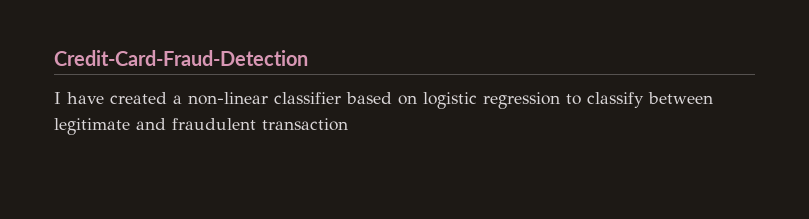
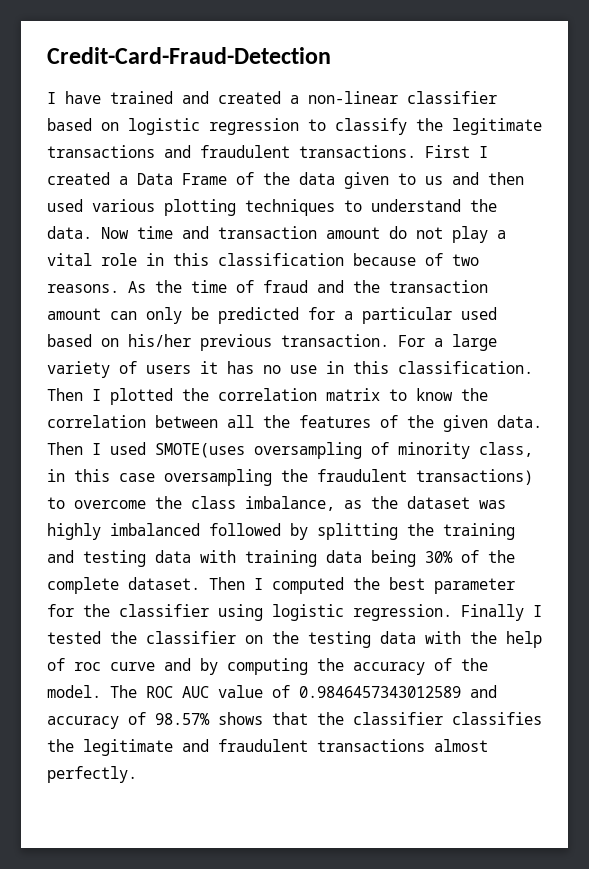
(104, 98) none -> [110,91,209,104] trained and
[648,92,713,104] [54,118,348,135] between legitimate and fraudulent transaction -> [416,118,542,135] [47,145,488,158] [47,172,524,189] [47,199,497,216] [47,226,506,243] [47,253,479,266] [47,280,488,293] [47,307,497,324] [47,334,497,351] [47,361,533,378] [47,388,488,405] [47,415,542,432] [47,442,533,459] [47,469,533,486] [47,496,506,511] [47,523,515,540] [47,550,515,567] [47,577,515,594] [47,604,542,621] [47,631,542,648] [47,658,488,675] [47,685,497,698] [47,712,542,729] [47,739,488,756] [47,766,137,783] the legitimate transactions and fraudulent transactions. First I created a Data Frame of the data given to us and then used various plotting techniques to understand the data. Now time and transaction amount do not play a vital role in this classification because of two reasons. As the time of fraud and the transaction amount can only be predicted for a particular used based on his/her previous transaction. For a large variety of users it has no use in this classification. Then I plotted the correlation matrix to know the correlation between all the features of the given data. Then I used SMOTE(uses oversampling of minority class, in this case oversampling the fraudulent transactions) to overcome the class imbalance, as the dataset was highly imbalanced followed by splitting the training and testing data with training data being 30% of the complete dataset. Then I computed the best parameter for the classifier using logistic regression. Finally I tested the classifier on the testing data with the help of roc curve and by computing the accuracy of the model. The ROC AUC value of 0.9846457343012589 and accuracy of 98.57% shows that the classifier classifies the legitimate and fraudulent transactions almost perfectly.

